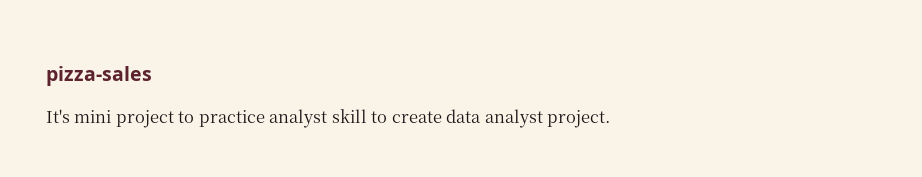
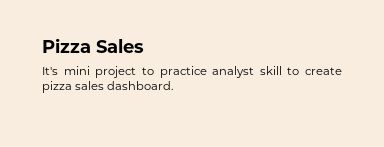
[46,66,152,86] pizza-sales -> [42,38,144,53] Pizza Sales
[446,109,611,128] data analyst project. -> [42,81,174,93] pizza sales dashboard.

